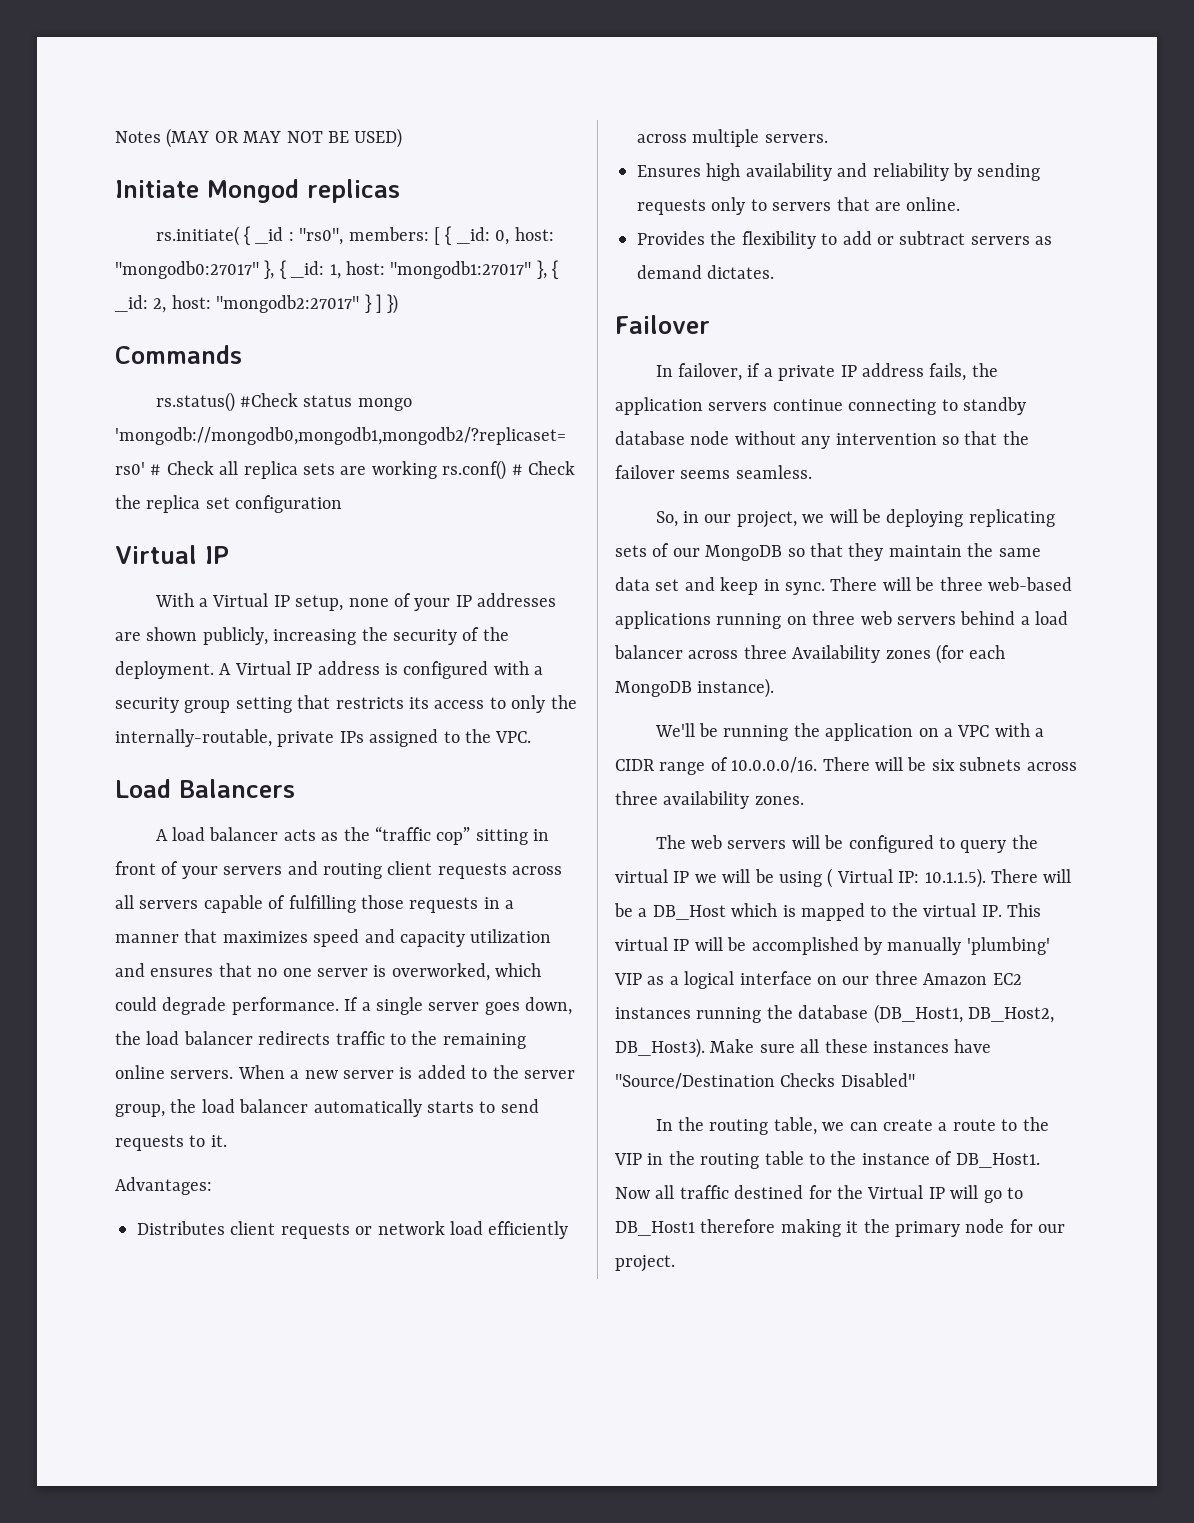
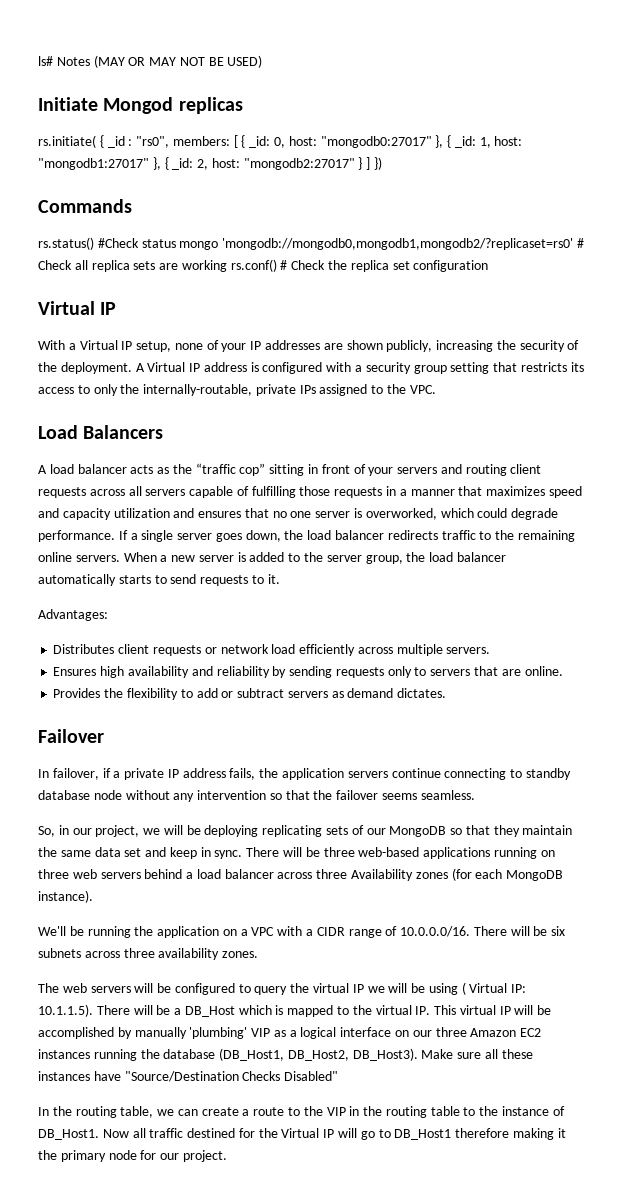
(115, 137) none -> [38,56,53,66] ls#

